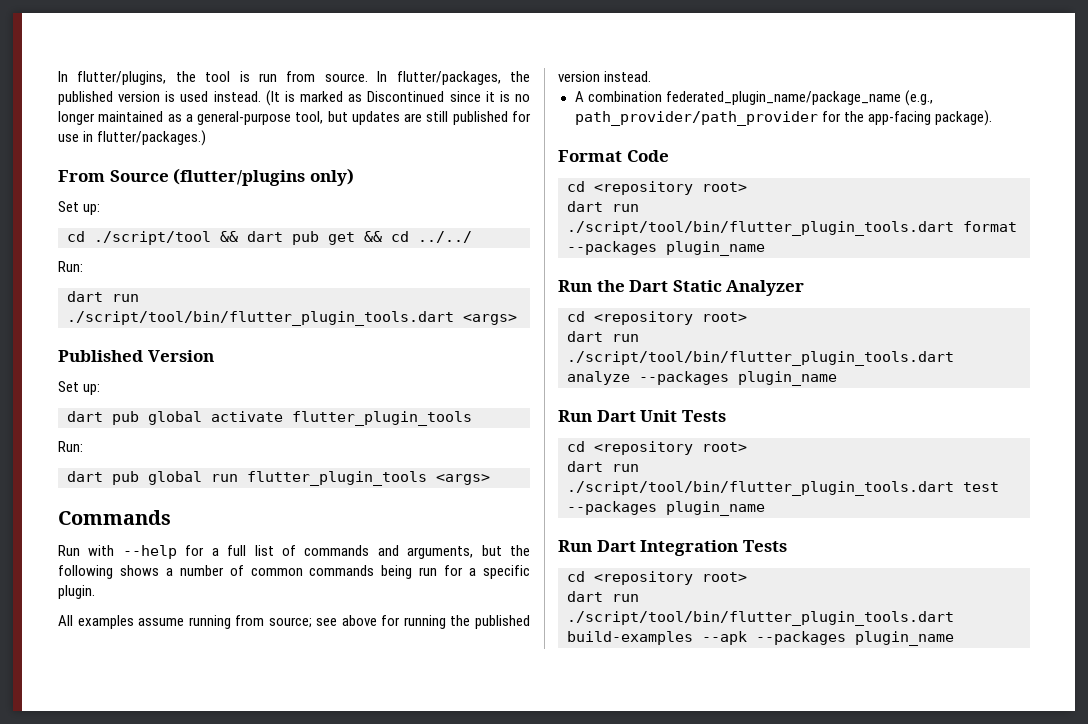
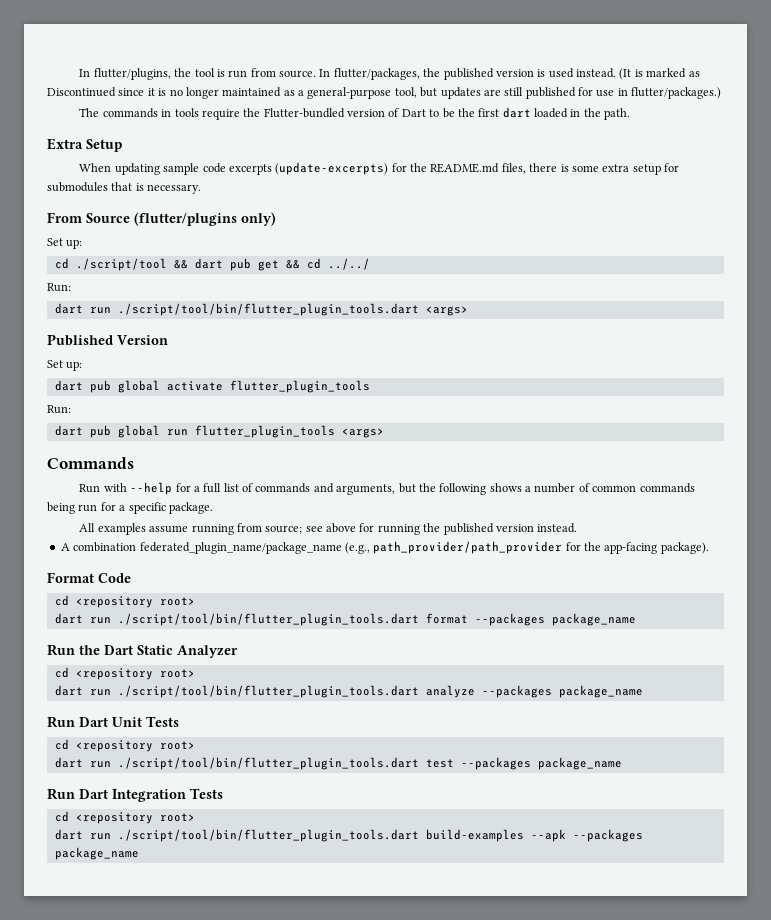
(207, 138) none -> [79,107,631,120] [47,138,122,152] [79,162,680,175] [47,182,202,194] // The commands in tools require the Flutter-bundled version of Dart to be the first dart loaded in the path. // Extra Setup // When updating sample code excerpts (update-excerpts) for the README.md files, there is some extra setup for submodules that is necessary.
[58,585,95,599] plugin. -> [168,502,213,514] package.
[666,241,765,256] plugin_name -> [551,613,636,626] package_name
[738,371,837,386] plugin_name -> [558,685,643,698] package_name
[666,501,765,516] plugin_name -> [537,757,622,770] package_name
[855,631,954,646] plugin_name -> [54,847,139,860] package_name

